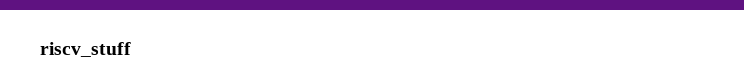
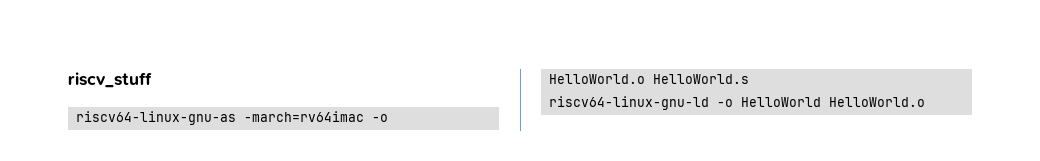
(131, 49) none -> [76,111,389,125] [549,74,750,84] [549,96,926,110] // riscv64-linux-gnu-as -march=rv64imac -o HelloWorld.o HelloWorld.s // riscv64-linux-gnu-ld -o HelloWorld HelloWorld.o

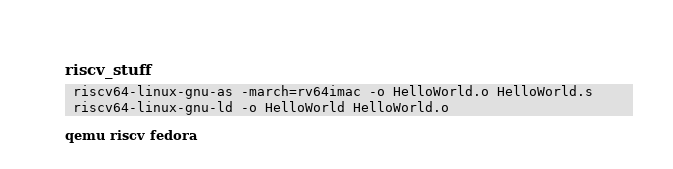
(926, 102) none -> [65,130,198,143] // qemu riscv fedora

